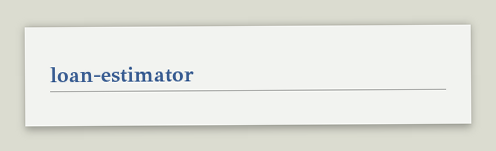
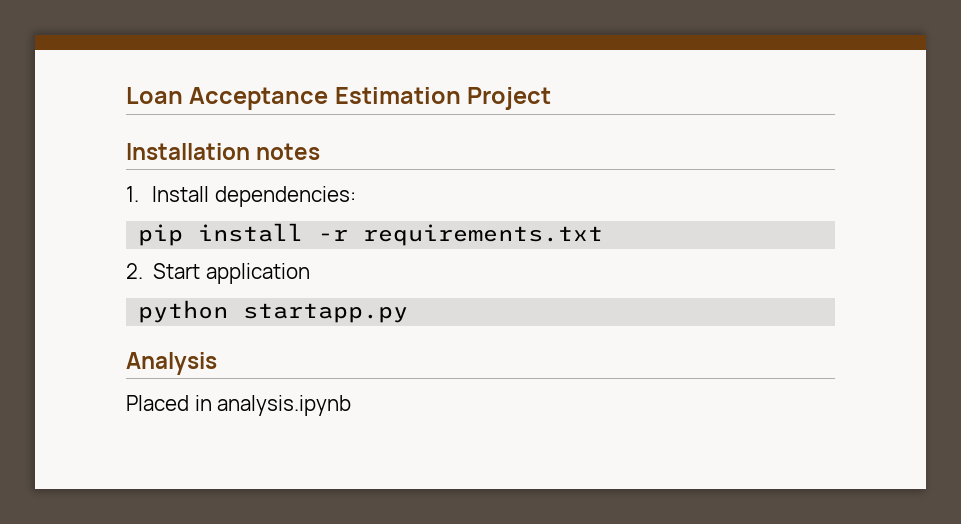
[49,66,195,84] loan-estimator -> [126,87,552,110] [126,143,321,160] [126,186,356,207] [138,223,604,246] [126,263,310,284] [138,300,409,323] [126,352,217,375] [126,395,352,416] Loan Acceptance Estimation Project // Installation notes // 1. Install dependencies: // pip install -r requirements.txt // 2. Start application // python startapp.py // Analysis // Placed in analysis.ipynb

